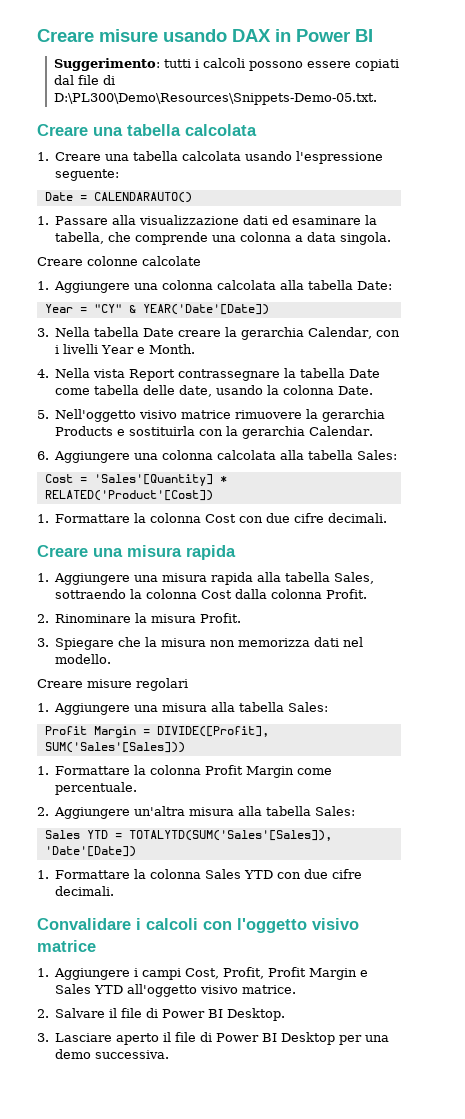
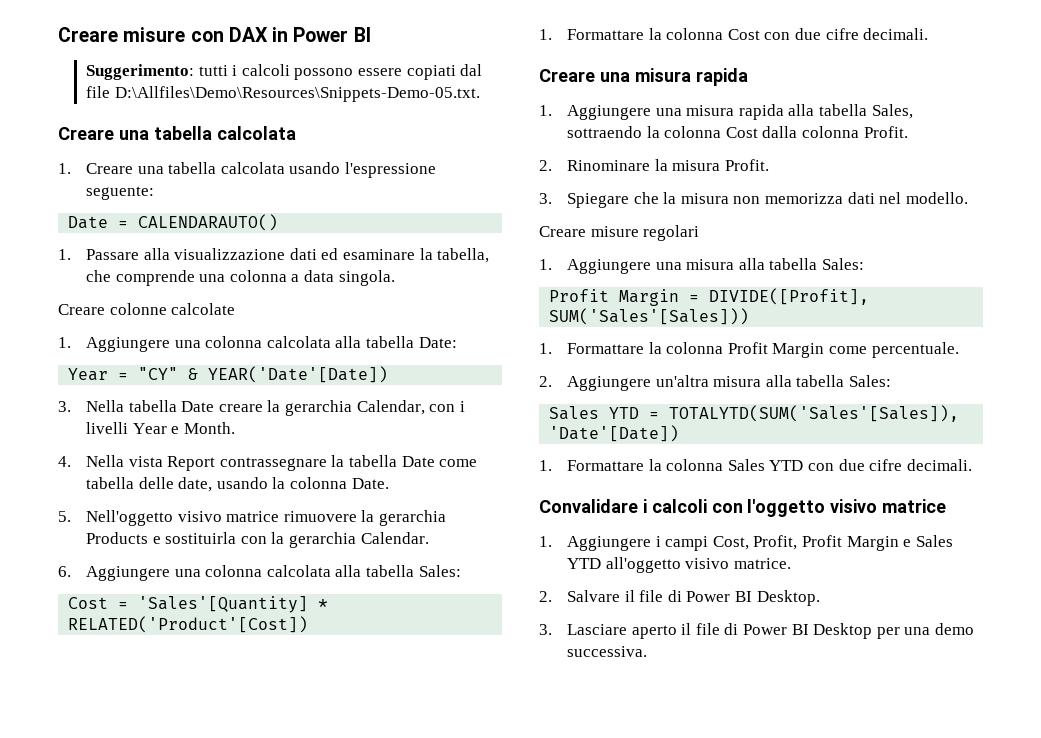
[37,29,227,42] Creare misure usando -> [58,27,224,42] Creare misure con
[102,75,115,85] [53,93,377,105] di D:\PL300\Demo\Resources\Snippets-Demo-05.txt. -> [114,86,480,102] D:\Allfiles\Demo\Resources\Snippets-Demo-05.txt.

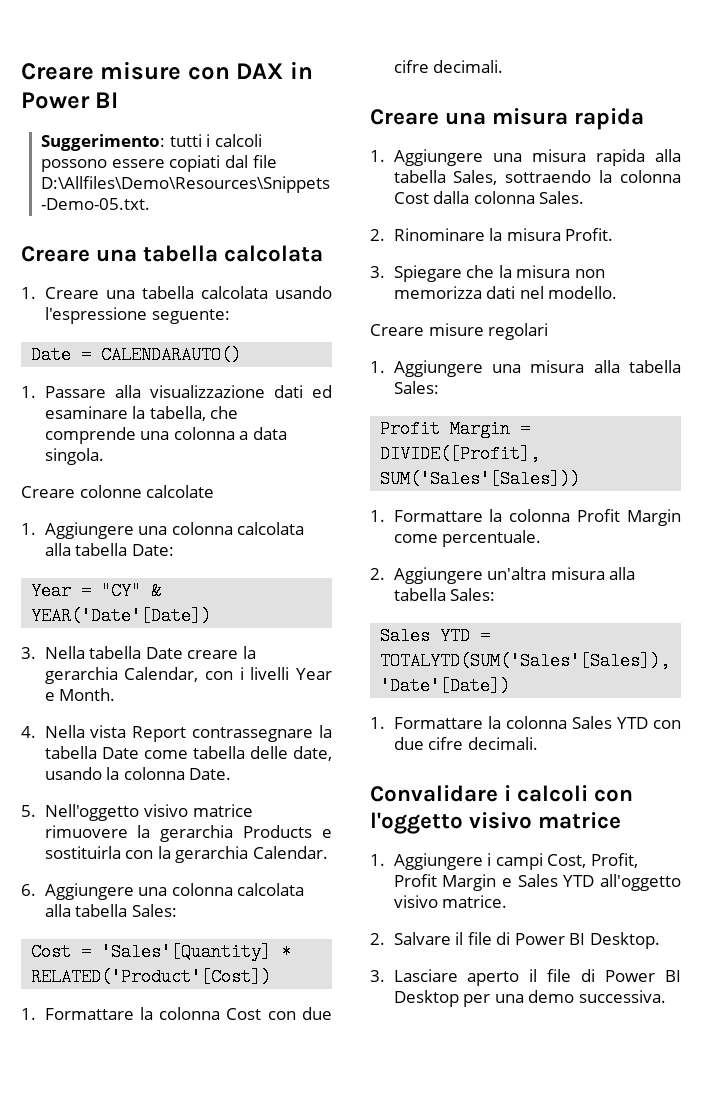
[863,126,908,138] Profit. -> [539,191,585,204] Sales.

